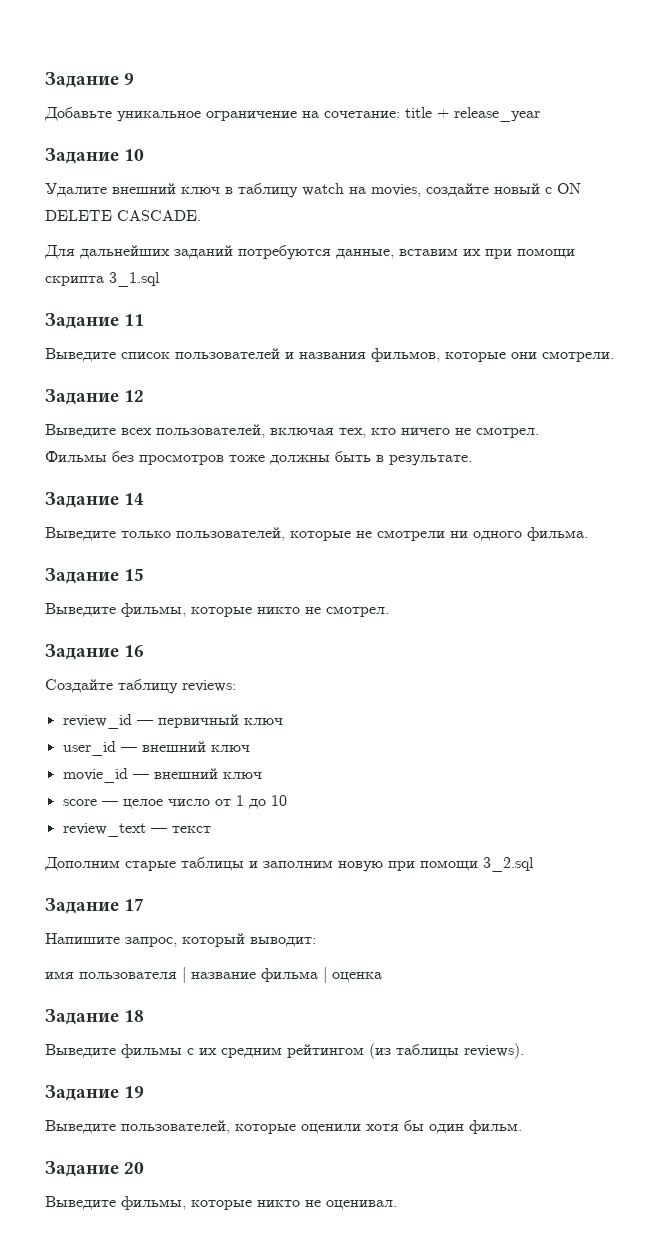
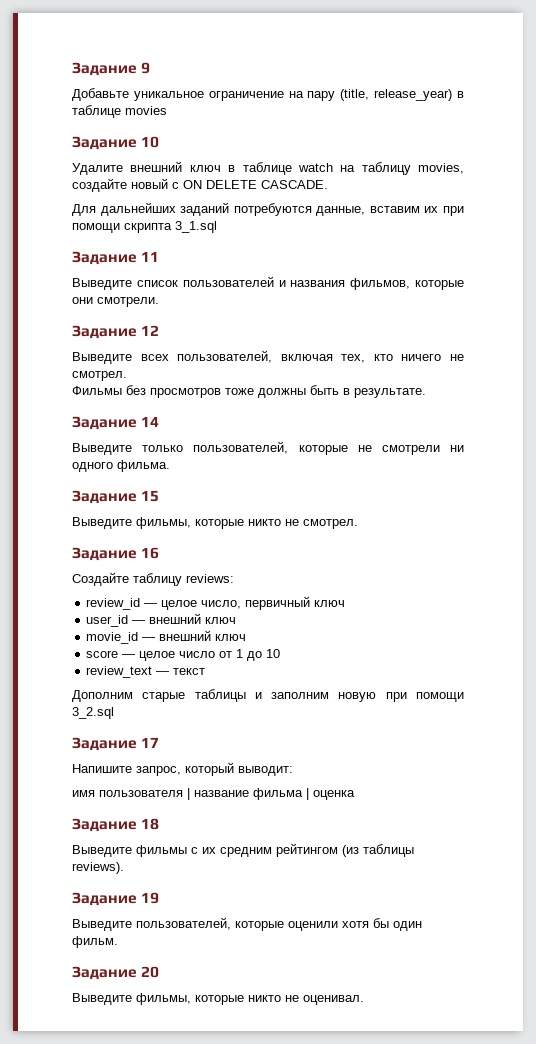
[324,107,540,122] сочетание: title + release_year -> [307,89,464,101] [72,105,167,118] пару (title, release_year) в таблице movies
[238,183,298,198] таблицу -> [242,162,292,175] таблице
(366, 190) none -> [361,162,411,175] таблицу
(153, 722) none -> [161,600,242,610] целое число,

